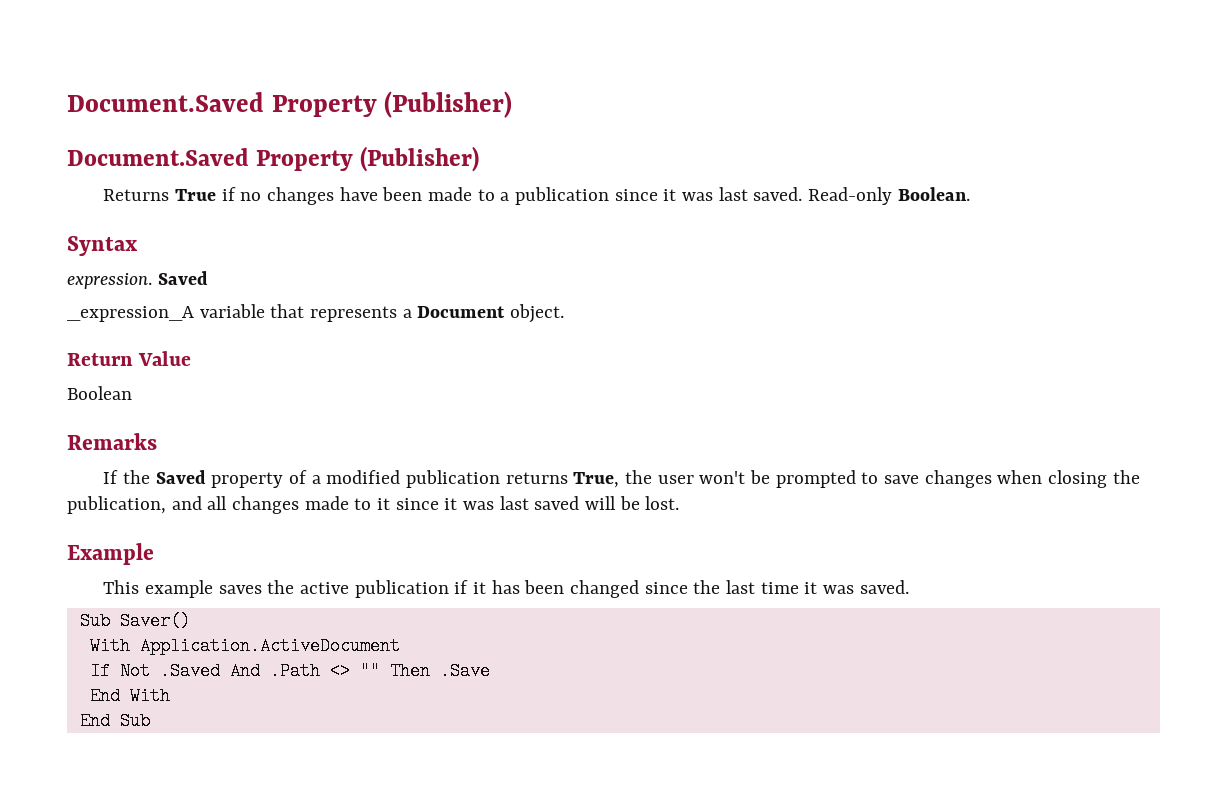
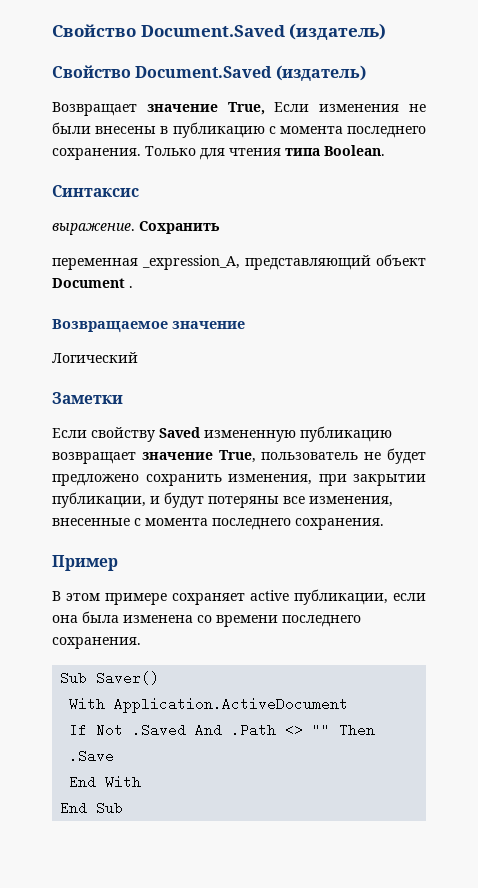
[67,91,513,118] [67,146,480,172] [103,187,970,205] [67,236,137,256] [67,271,208,289] [67,304,565,323] [67,351,192,366] [67,386,132,400] [67,433,157,450] [103,470,1140,488] [67,496,680,514] [67,543,154,565] [103,580,909,598] Document.Saved Property (Publisher) // Document.Saved Property (Publisher) // Returns True if no changes have been made to a publication since it was last saved. Read-only Boolean. // Syntax // expression. Saved // _expression_A variable that represents a Document object. // Return Value // Boolean // Remarks // If the Saved property of a modified publication returns True, the user won't be prompted to save changes when closing the publication, and all changes made to it since it was last saved will be lost. // Example // This example saves the active publication if it has been changed since the last time it was saved. -> [52,23,387,40] [52,65,366,81] [52,102,427,116] [52,122,426,138] [52,145,385,160] [52,185,139,197] [52,221,220,235] [52,254,426,270] [52,278,133,288] [52,319,245,333] [52,352,138,363] [52,392,123,404] [52,426,392,442] [52,448,427,464] [52,474,426,486] [52,492,393,508] [52,518,384,530] [52,555,118,571] [52,589,426,605] [52,611,361,627] [52,637,141,649] Свойство Document.Saved (издатель) // Свойство Document.Saved (издатель) // Возвращает значение True, Если изменения не были внесены в публикацию с момента последнего сохранения. Только для чтения типа Boolean. // Синтаксис // выражение. Сохранить // переменная _expression_A, представляющий объект Document . // Возвращаемое значение // Логический // Заметки // Если свойству Saved измененную публикацию возвращает значение True, пользователь не будет предложено сохранить изменения, при закрытии публикации, и будут потеряны все изменения, внесенные с момента последнего сохранения. // Пример // В этом примере сохраняет active публикации, если она была изменена со времени последнего сохранения.

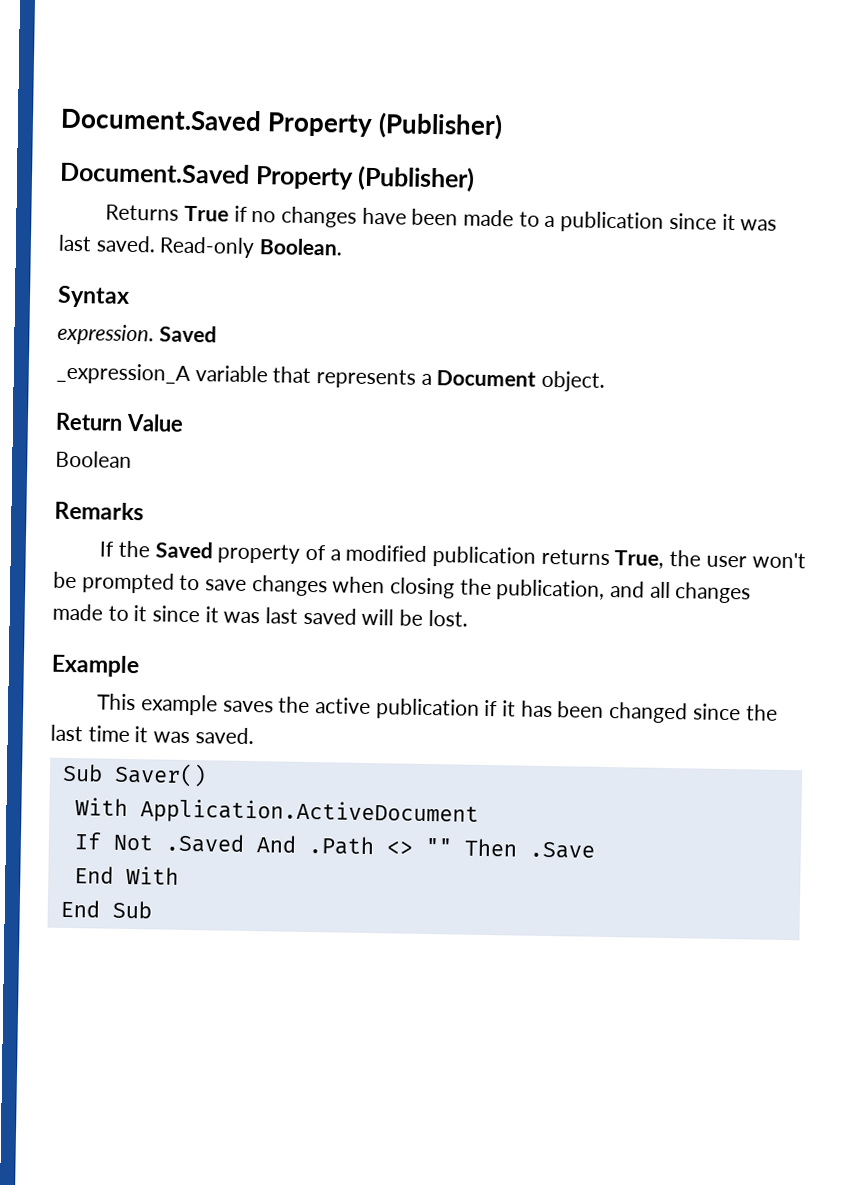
[52,23,387,40] [52,65,366,81] [52,102,427,116] [52,122,426,138] [52,145,385,160] [52,185,139,197] [52,221,220,235] [52,254,426,270] [52,278,133,288] [52,319,245,333] [52,352,138,363] [52,392,123,404] [52,426,392,442] [52,448,427,464] [52,474,426,486] [52,492,393,508] [52,518,384,530] [52,555,118,571] [52,589,426,605] [52,611,361,627] [52,637,141,649] Свойство Document.Saved (издатель) // Свойство Document.Saved (издатель) // Возвращает значение True, Если изменения не были внесены в публикацию с момента последнего сохранения. Только для чтения типа Boolean. // Синтаксис // выражение. Сохранить // переменная _expression_A, представляющий объект Document . // Возвращаемое значение // Логический // Заметки // Если свойству Saved измененную публикацию возвращает значение True, пользователь не будет предложено сохранить изменения, при закрытии публикации, и будут потеряны все изменения, внесенные с момента последнего сохранения. // Пример // В этом примере сохраняет active публикации, если она была изменена со времени последнего сохранения. -> [60,107,503,141] [59,161,476,192] [105,204,778,233] [58,234,344,259] [57,285,130,308] [57,323,217,346] [56,362,606,392] [55,412,184,432] [55,450,132,468] [54,501,144,521] [99,540,806,569] [53,571,752,604] [52,603,468,627] [51,654,140,678] [97,693,778,724] [50,724,254,745] Document.Saved Property (Publisher) // Document.Saved Property (Publisher) // Returns True if no changes have been made to a publication since it was last saved. Read-only Boolean. // Syntax // expression. Saved // _expression_A variable that represents a Document object. // Return Value // Boolean // Remarks // If the Saved property of a modified publication returns True, the user won't be prompted to save changes when closing the publication, and all changes made to it since it was last saved will be lost. // Example // This example saves the active publication if it has been changed since the last time it was saved.

